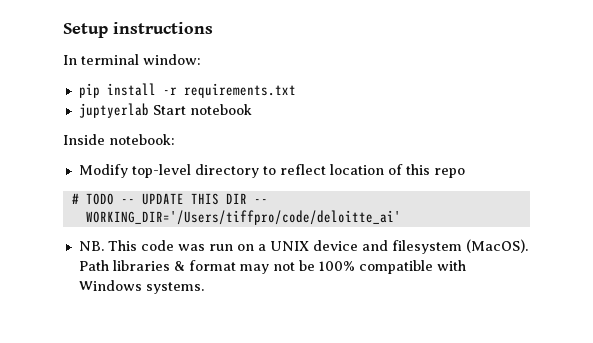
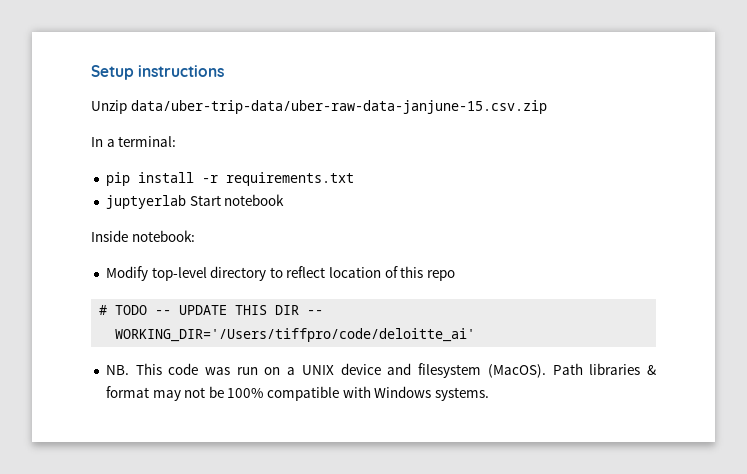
(213, 28) none -> [91,100,547,114] // Unzip data/uber-trip-data/uber-raw-data-janjune-15.csv.zip
[81,54,201,65] terminal window: -> [106,136,177,147] a terminal:

